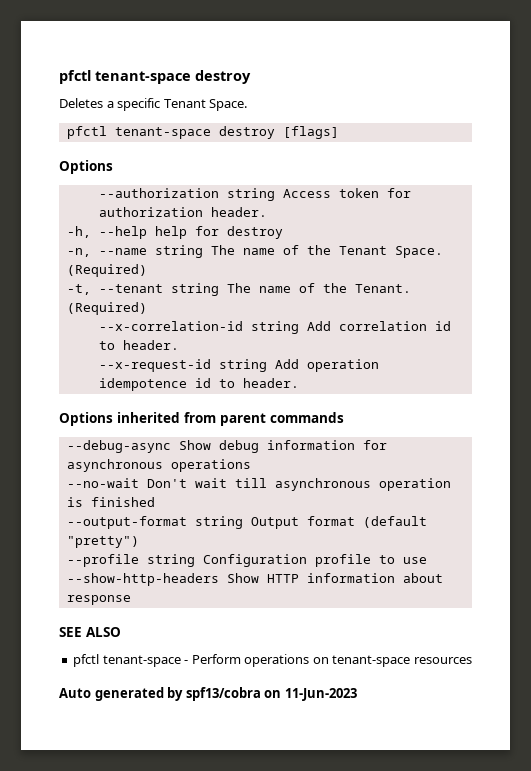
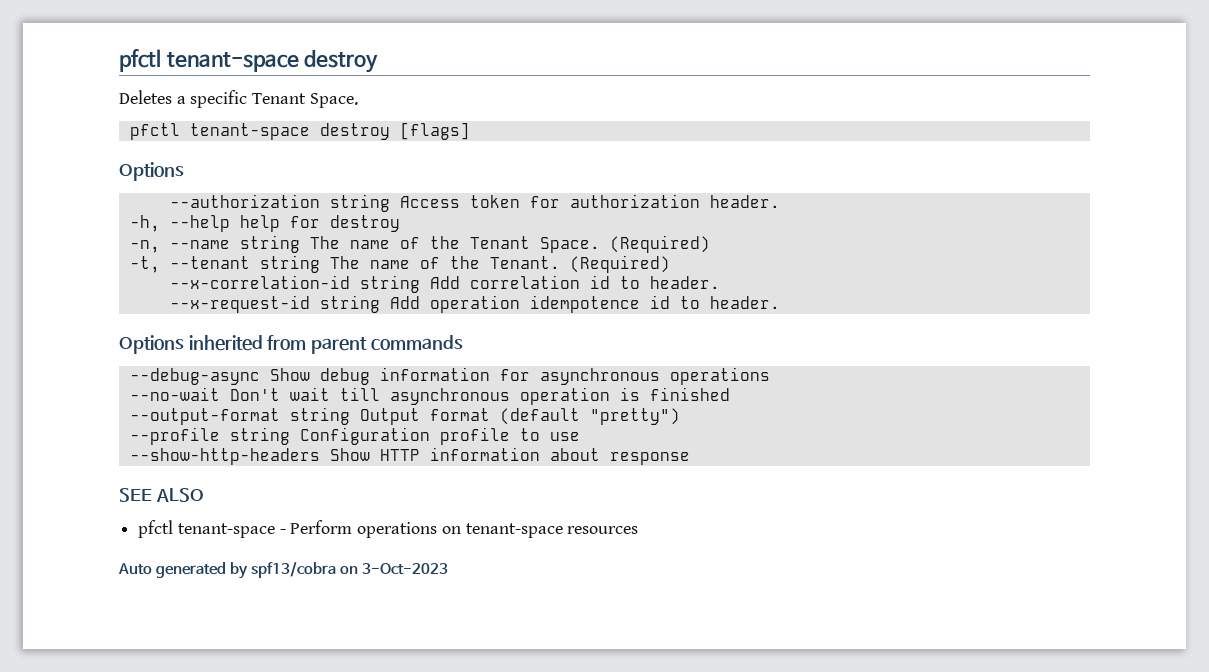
[284,688,357,701] 11-Jun-2023 -> [362,563,449,575] 3-Oct-2023

